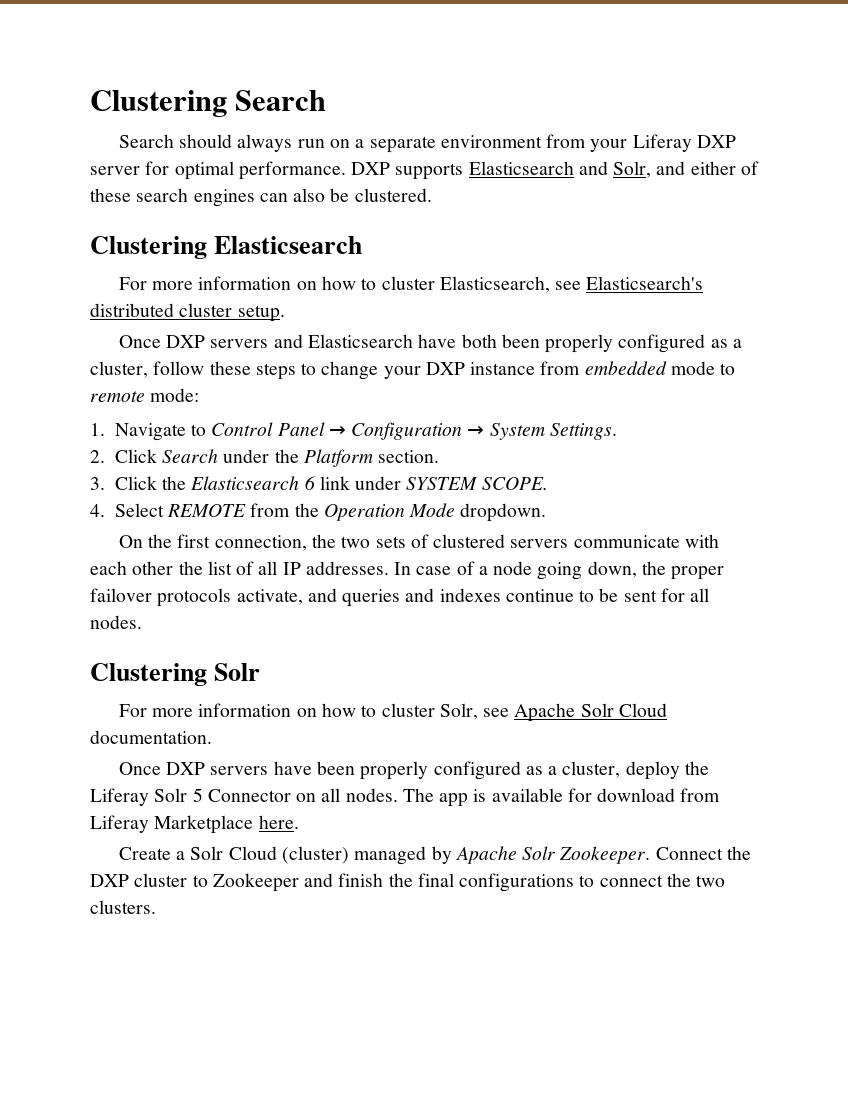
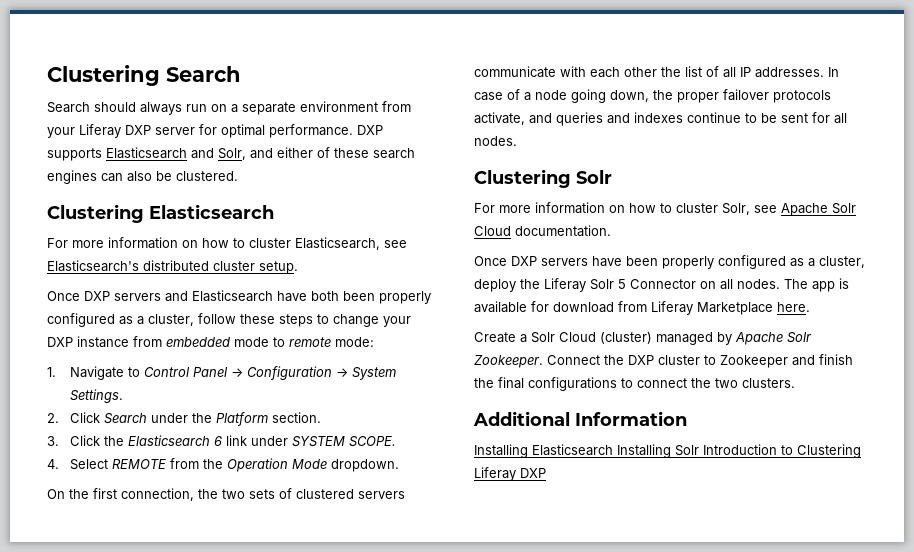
(156, 907) none -> [473,411,687,426] [474,444,861,458] [474,467,546,481] // Additional Information // Installing Elasticsearch Installing Solr Introduction to Clustering Liferay DXP

